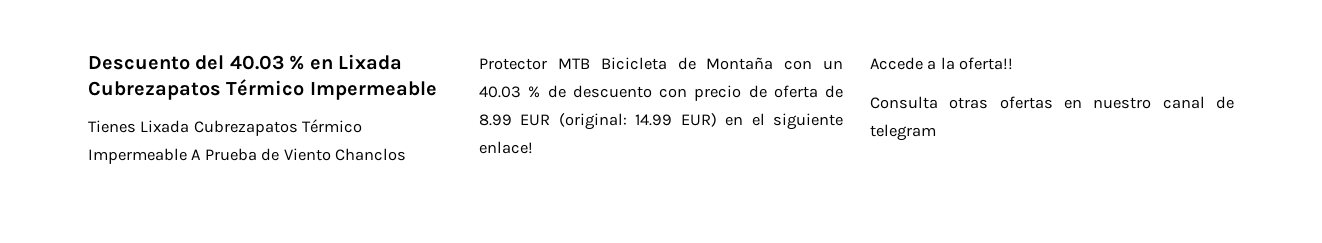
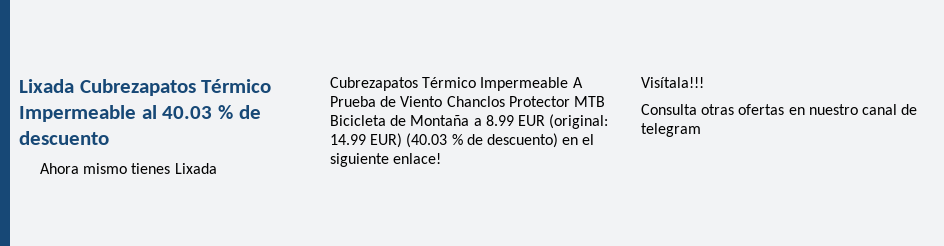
[88,54,402,70] [88,79,437,100] [88,120,136,133] Descuento del 40.03 % en Lixada Cubrezapatos Térmico Impermeable // Tienes -> [19,79,272,96] [19,105,261,122] [19,131,109,145] [40,163,171,174] Lixada Cubrezapatos Térmico Impermeable al 40.03 % de descuento // Ahora mismo tienes
[784,60,843,70] [479,85,843,101] con un 40.03 % de descuento con precio de oferta de -> [473,118,482,126] a
(717, 120) none -> [406,133,558,148] (40.03 % de descuento)
[870,57,1014,70] Accede a la oferta!! -> [641,77,704,88] Visítala!!!

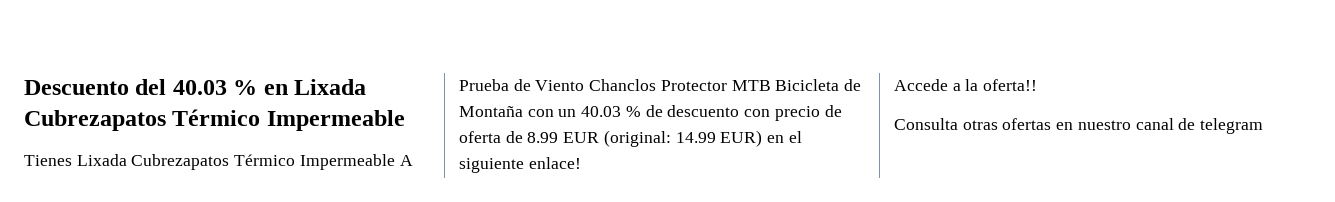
[19,79,272,96] [19,105,261,122] [19,131,109,145] [40,163,171,174] Lixada Cubrezapatos Térmico Impermeable al 40.03 % de descuento // Ahora mismo tienes -> [24,79,367,95] [24,109,405,131] [24,155,72,166] Descuento del 40.03 % en Lixada Cubrezapatos Térmico Impermeable // Tienes
[473,118,482,126] a -> [527,105,842,121] [459,131,523,143] con un 40.03 % de descuento con precio de oferta de
[406,133,558,148] (40.03 % de descuento) -> (763, 138) none
[641,77,704,88] Visítala!!! -> [894,79,1038,91] Accede a la oferta!!

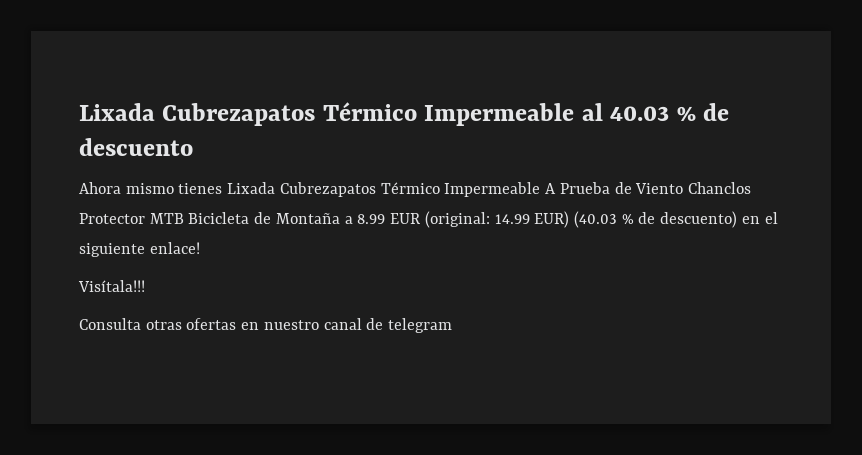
[24,79,367,95] [24,109,405,131] [24,155,72,166] Descuento del 40.03 % en Lixada Cubrezapatos Térmico Impermeable // Tienes -> [79,102,729,126] [79,138,193,156] [79,182,223,194] Lixada Cubrezapatos Térmico Impermeable al 40.03 % de descuento // Ahora mismo tienes
[527,105,842,121] [459,131,523,143] con un 40.03 % de descuento con precio de oferta de -> [344,216,353,224] a
(763, 138) none -> [573,211,738,228] (40.03 % de descuento)
[894,79,1038,91] Accede a la oferta!! -> [78,280,145,292] Visítala!!!

